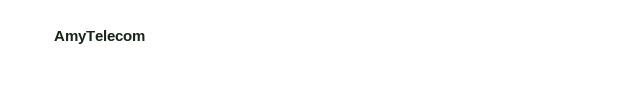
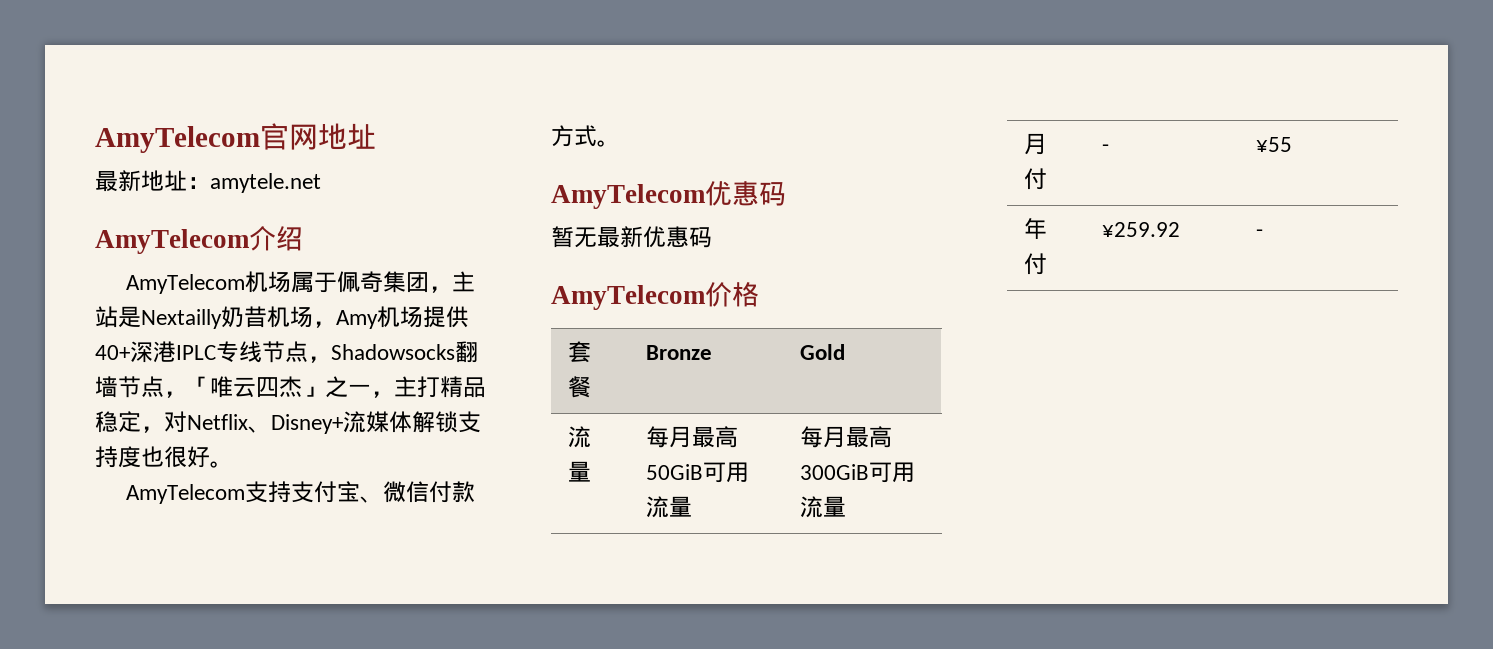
[54,30,145,44] AmyTelecom -> [95,123,376,153] [95,170,321,193] [95,226,303,254] [125,271,475,294] [95,306,469,329] [95,341,478,363] [95,376,486,398] [95,411,481,434] [95,446,233,468] [125,481,475,504] [551,125,620,147] [551,181,786,209] [551,226,712,248] [551,282,759,310] [567,341,591,363] [567,376,591,398] [645,345,712,360] [799,344,845,360] [567,426,591,448] [567,461,591,482] [645,426,738,448] [645,462,749,483] [645,496,692,518] [799,426,892,448] [799,462,915,483] [799,496,846,518] [1023,133,1047,155] [1023,168,1047,190] [1101,144,1109,152] [1255,137,1292,152] [1023,218,1047,239] [1023,253,1047,275] [1101,222,1180,237] [1255,229,1263,237] AmyTelecom官网地址 // 最新地址：amytele.net // AmyTelecom介绍 // AmyTelecom机场属于佩奇集团，主站是Nextailly奶昔机场，Amy机场提供40+深港IPLC专线节点，Shadowsocks翻墙节点，「唯云四杰」之一，主打精品稳定，对Netflix、Disney+流媒体解锁支持度也很好。 // AmyTelecom支持支付宝、微信付款方式。 // AmyTelecom优惠码 // 暂无最新优惠码 // AmyTelecom价格 // 套餐 | Bronze | Gold // 流量 | 每月最高50GiB可用流量 | 每月最高300GiB可用流量 // 月付 | - | ¥55 // 年付 | ¥259.92 | -

